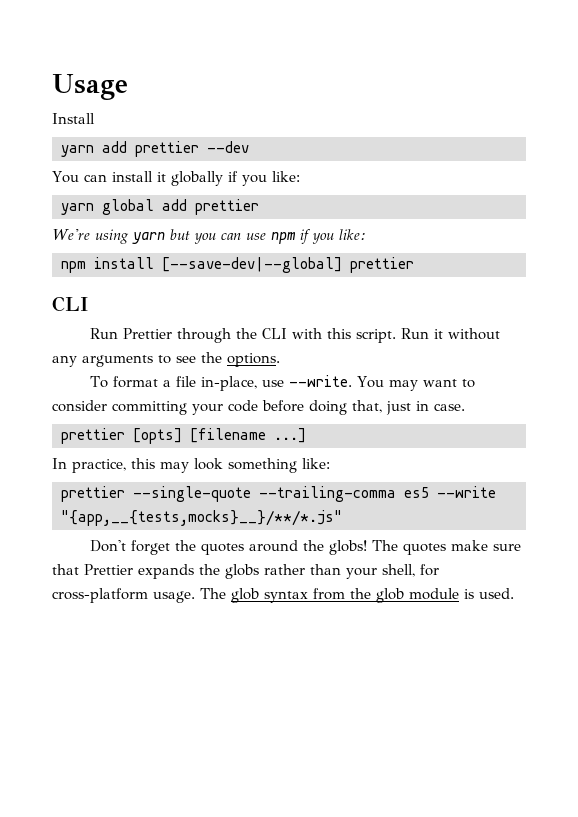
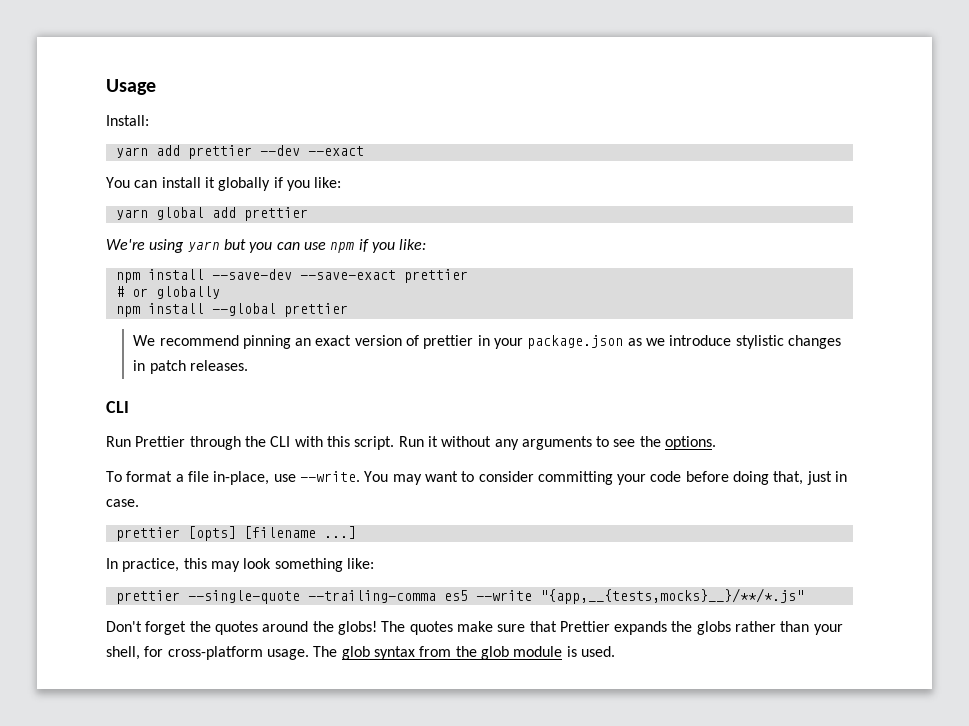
[52,113,95,124] Install -> [106,115,149,126] Install:
(249, 147) none -> [307,146,364,156] --exact
[162,257,414,273] [--save-dev|--global] prettier -> [211,269,468,283] [115,286,220,299] [115,303,348,317] [133,335,841,349] [133,360,248,374] --save-dev --save-exact prettier // # or globally // npm install --global prettier // We recommend pinning an exact version of prettier in your package.json as we introduce stylistic changes in patch releases.

